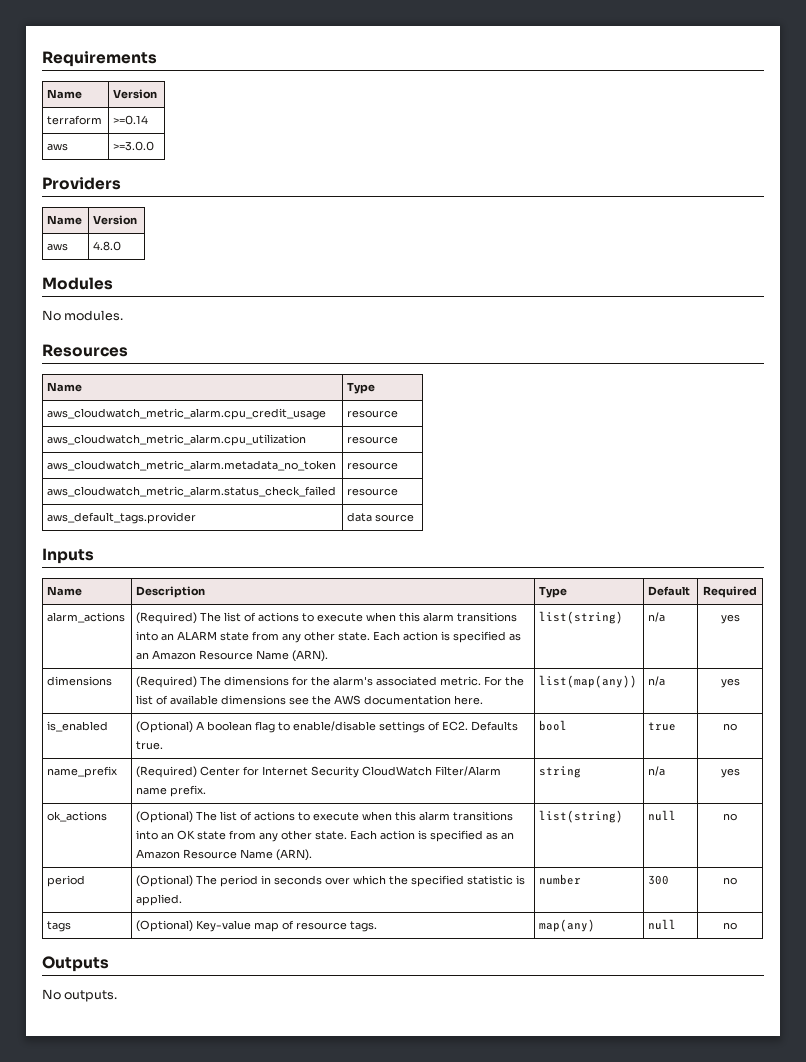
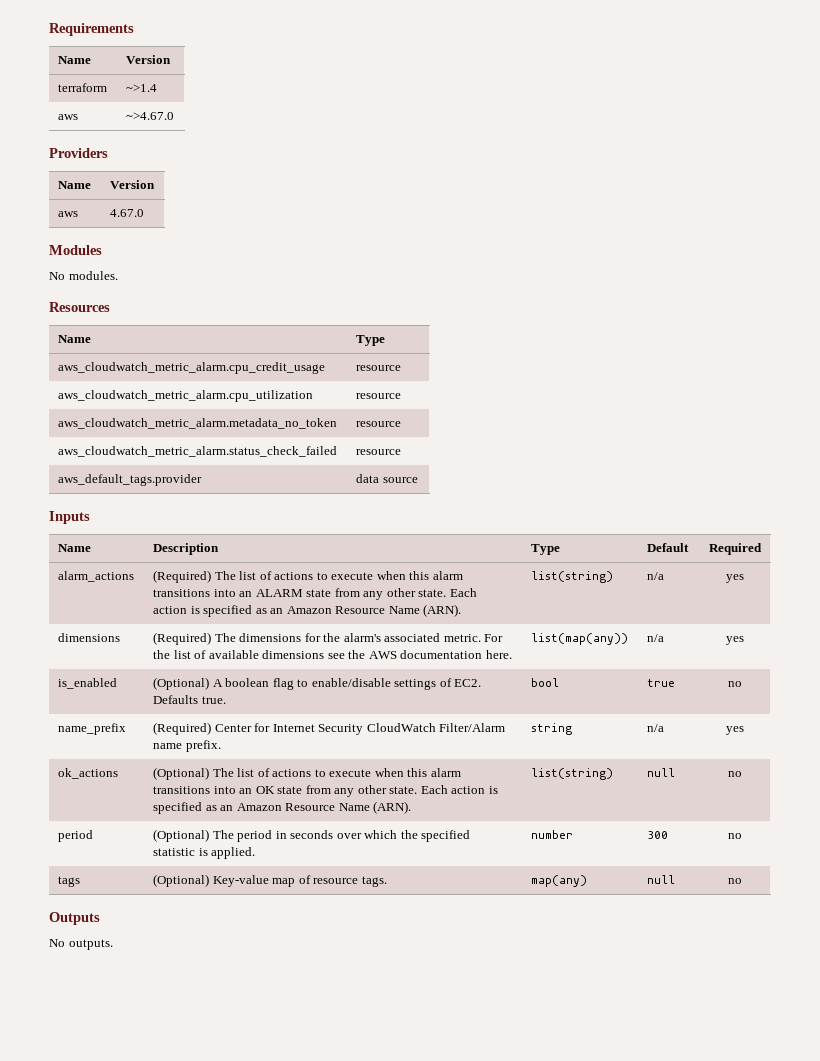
[113,115,149,125] [47,143,69,151] [113,141,155,151] >=0.14 // aws | >=3.0.0 -> [126,84,158,92] [58,114,79,120] [126,112,175,120] ~>1.4 // aws | ~>4.67.0
[93,241,122,251] 4.8.0 -> [110,209,145,217] 4.67.0

